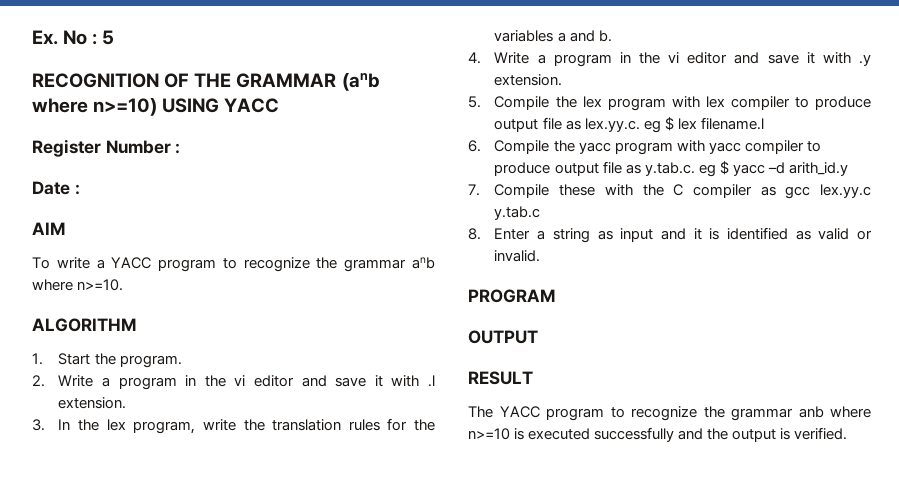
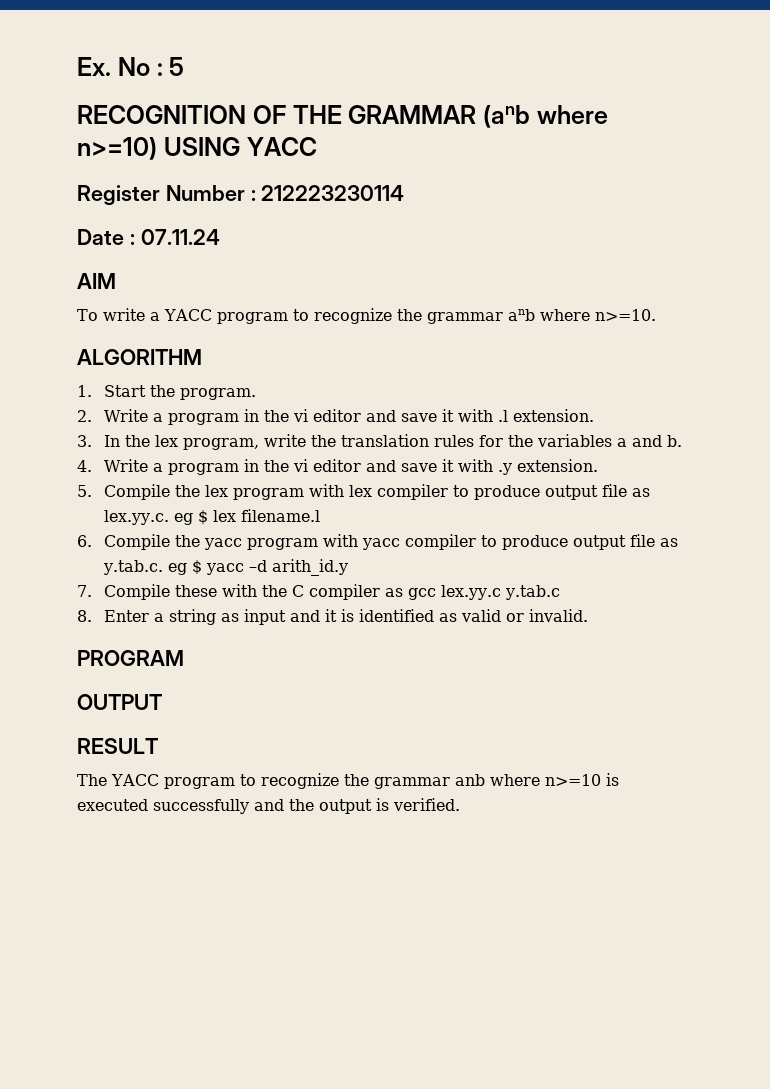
(181, 148) none -> [261,185,405,201] 212223230114
(80, 189) none -> [140,229,220,245] 07.11.24

